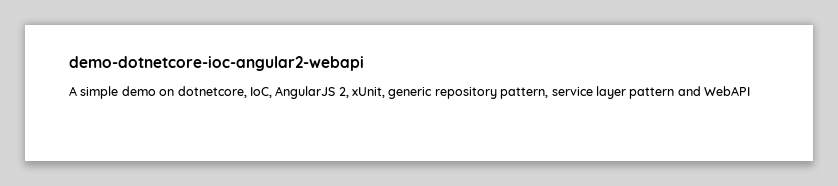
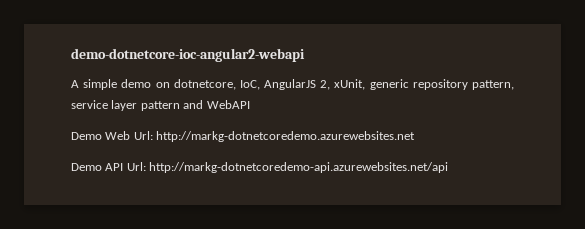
(750, 91) none -> [71,131,416,142] [71,162,449,173] // Demo Web Url: http://markg-dotnetcoredemo.azurewebsites.net // Demo API Url: http://markg-dotnetcoredemo-api.azurewebsites.net/api

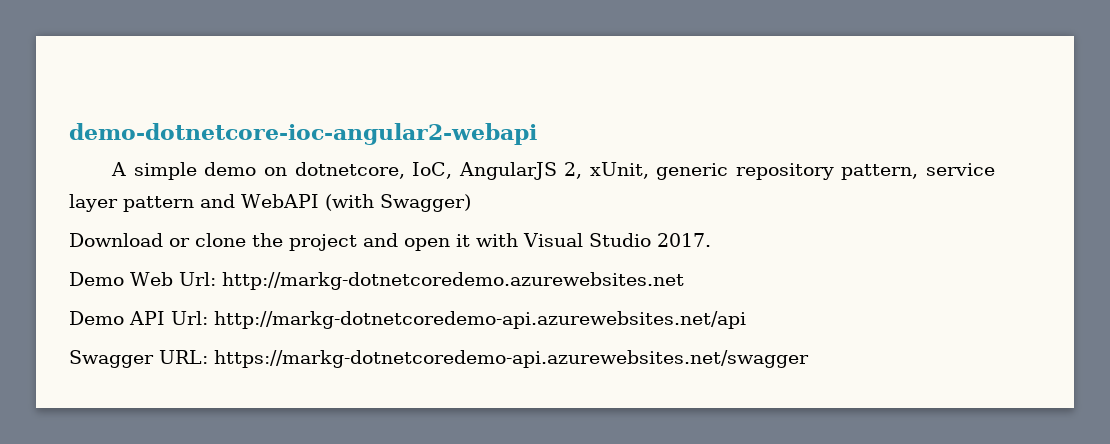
(250, 104) none -> [324,194,471,212] [69,233,711,251] (with Swagger) // Download or clone the project and open it with Visual Studio 2017.
(449, 167) none -> [69,350,809,368] // Swagger URL: https://markg-dotnetcoredemo-api.azurewebsites.net/swagger

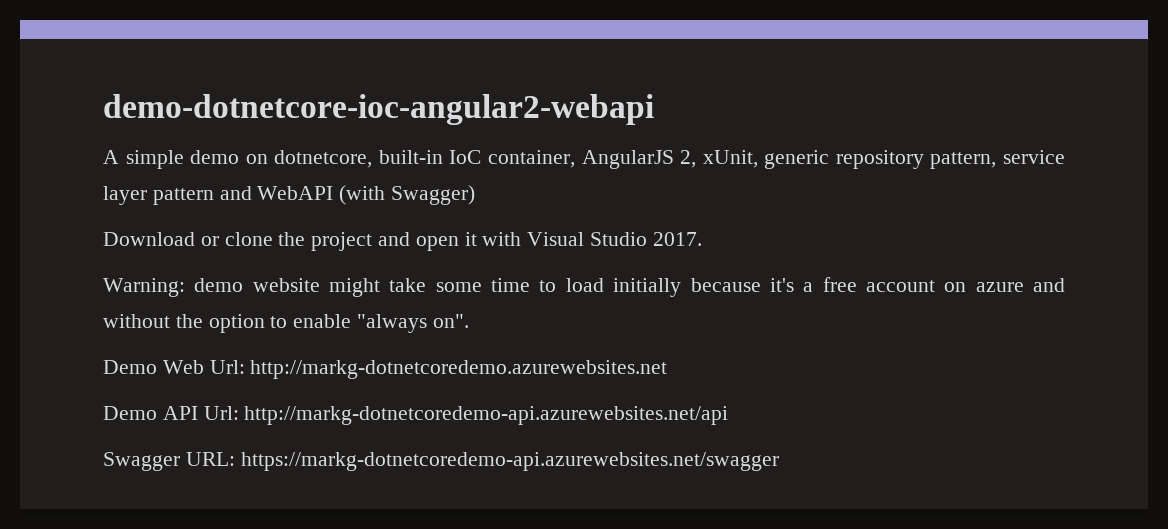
[412,162,453,179] IoC, -> [378,150,575,168] built-in IoC container,
(711, 240) none -> [103,277,1066,297] [103,314,469,333] // Warning: demo website might take some time to load initially because it's a free account on azure and without the option to enable "always on".

